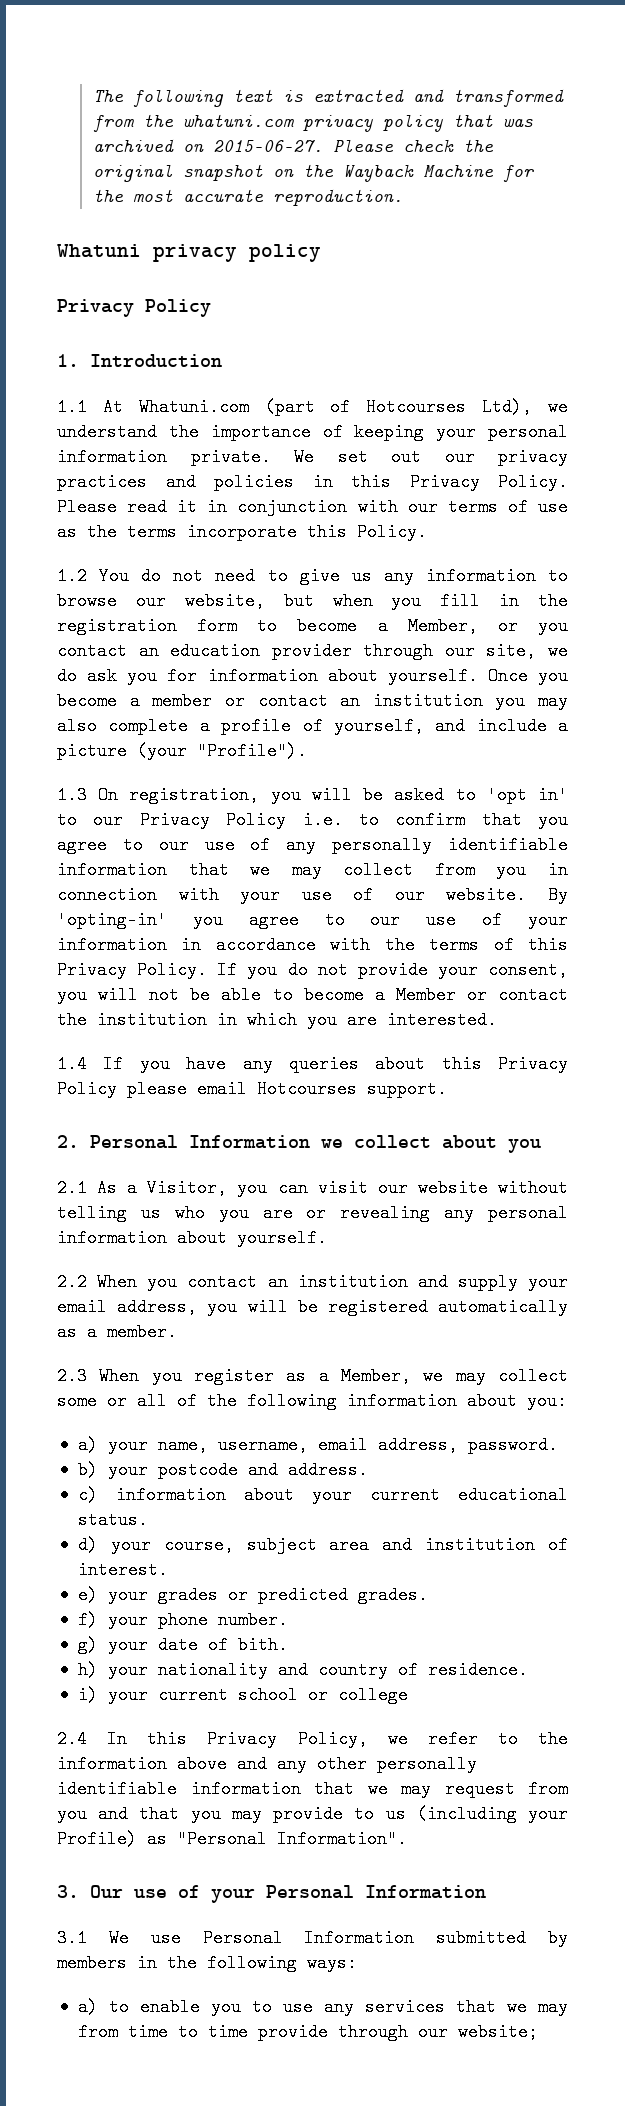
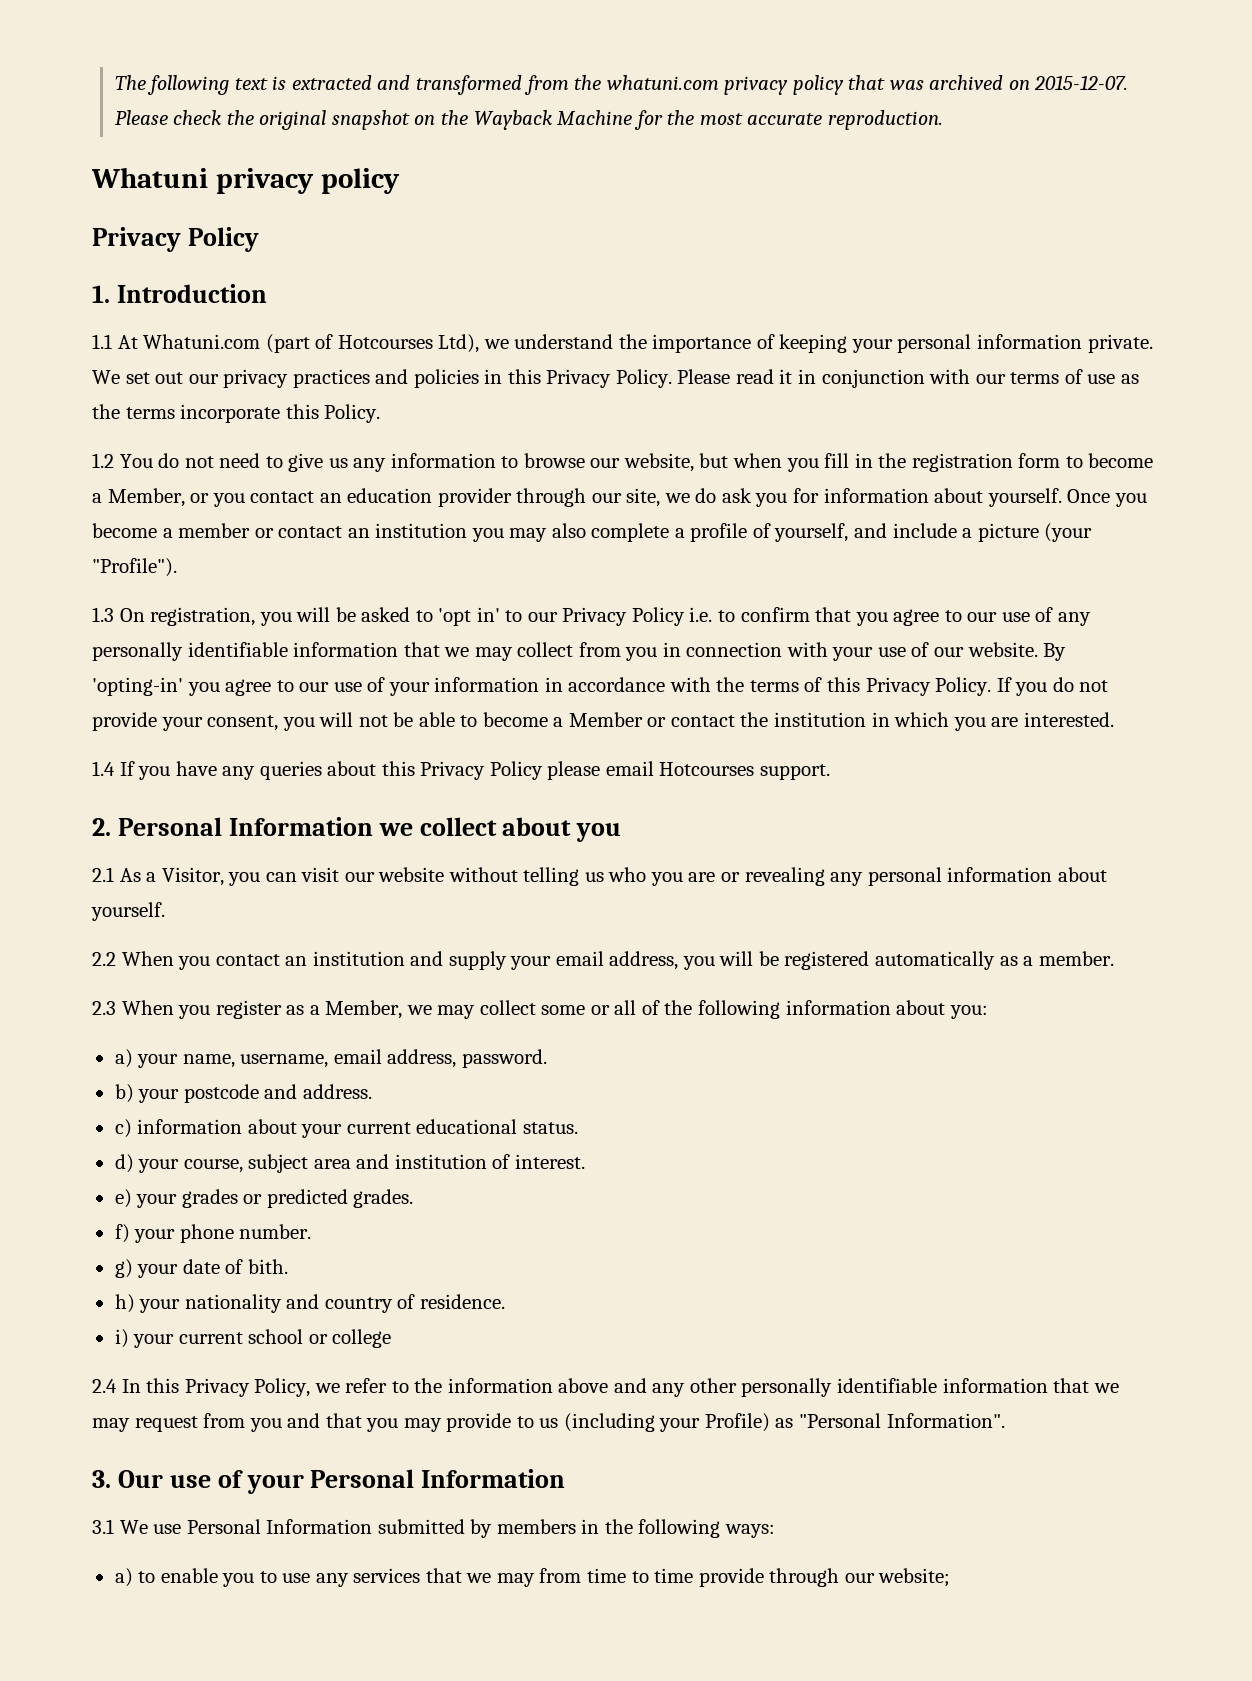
[212,140,323,152] 2015-06-27. -> [1034,75,1129,90] 2015-12-07.

